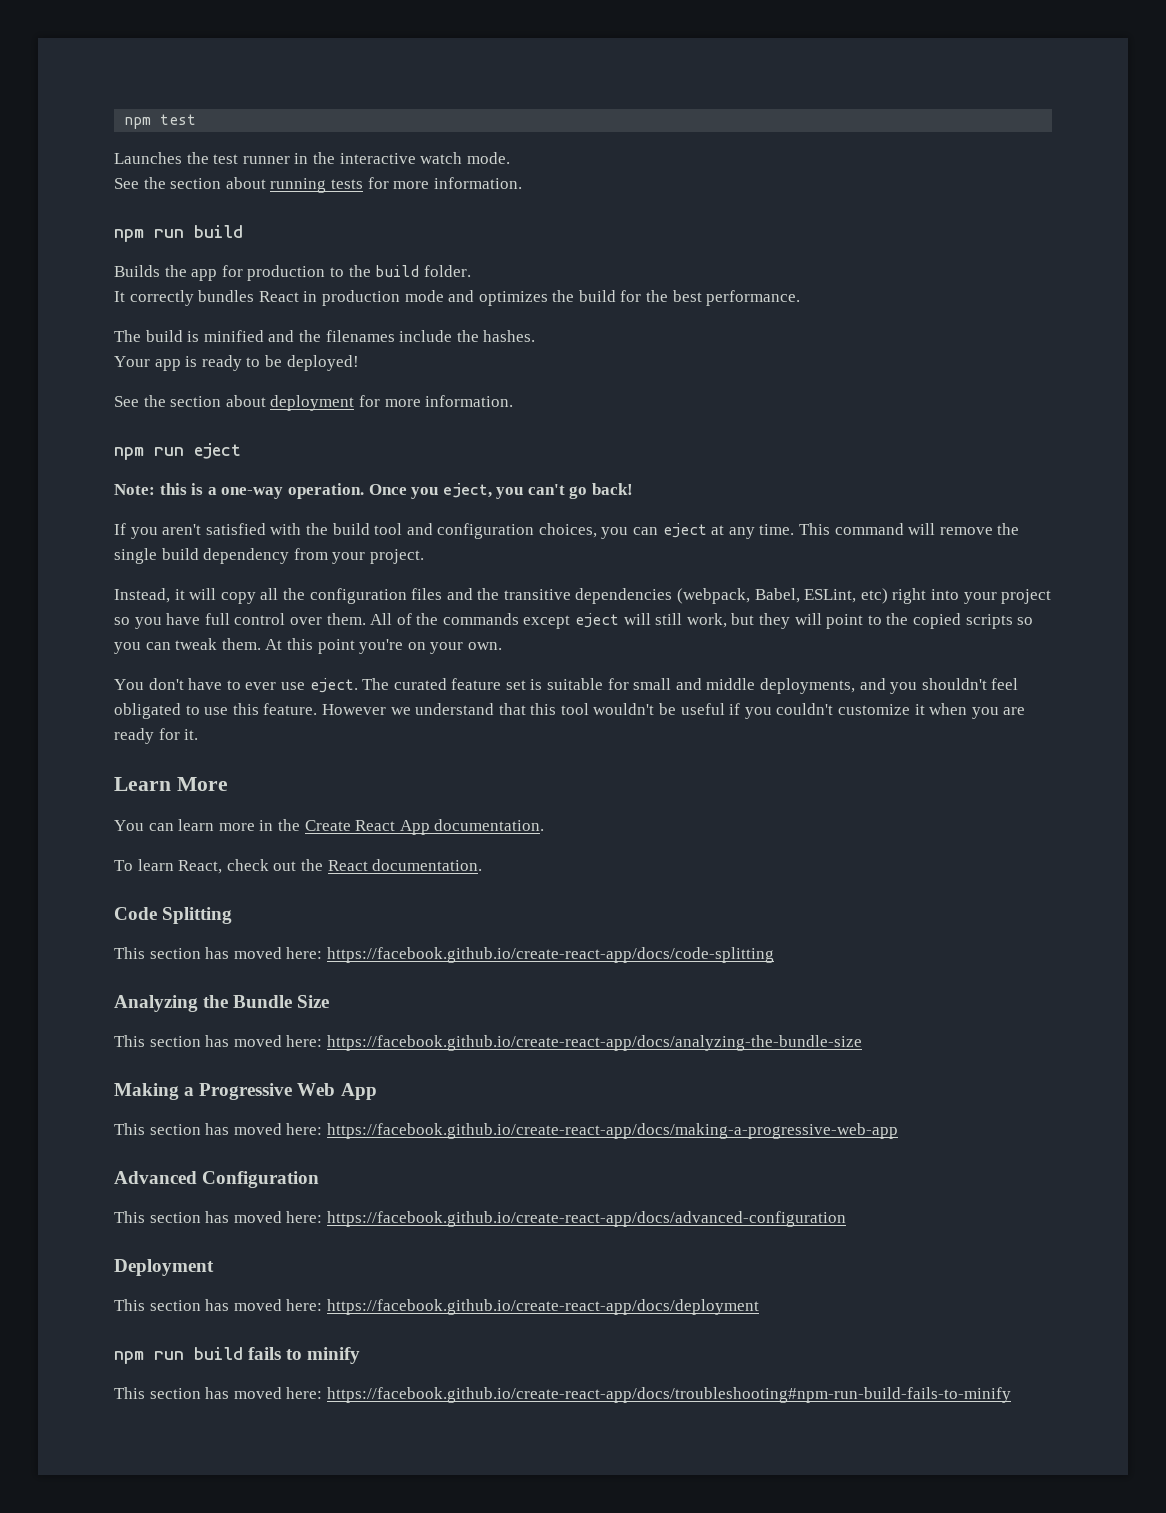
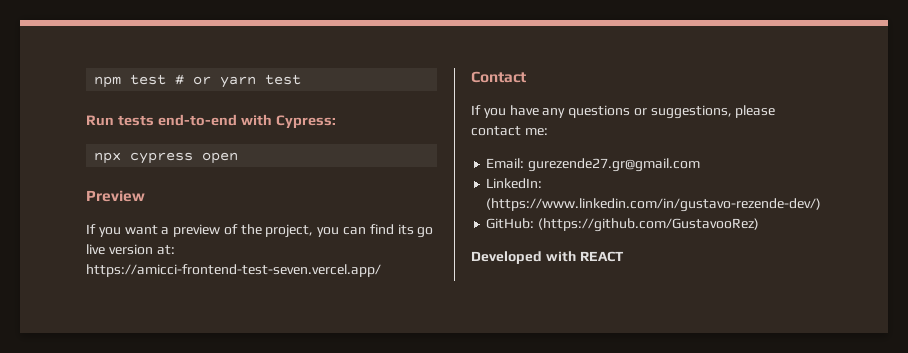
[114,152,510,164] [114,177,522,193] [114,225,243,242] [114,265,471,281] [114,290,801,306] [114,330,536,342] [114,355,359,371] [114,395,514,411] [114,443,241,460] [114,483,634,499] [114,523,1020,539] [114,548,424,564] [114,588,1052,604] [114,613,1034,629] [114,638,502,654] [114,678,1019,694] [114,703,1026,719] [114,728,199,744] [114,777,228,791] [114,819,545,835] [114,859,483,874] [114,907,233,924] [114,947,774,963] [114,995,330,1012] [114,1035,862,1051] [114,1083,377,1100] [114,1123,898,1139] [114,1171,320,1188] [114,1211,846,1227] [114,1259,214,1276] [114,1299,759,1315] [114,1347,361,1364] [114,1387,1011,1403] // Launches the test runner in the interactive watch mode. // See the section about running tests for more information. // npm run build // Builds the app for production to the build folder. // It correctly bundles React in production mode and optimizes the build for the best performance. // The build is minified and the filenames include the hashes. // Your app is ready to be deployed! // See the section about deployment for more information. // npm run eject // Note: this is a one-way operation. Once you eject, you can't go back! // If you aren't satisfied with the build tool and configuration choices, you can eject at any time. This command will remove the single build dependency from your project. // Instead, it will copy all the configuration files and the transitive dependencies (webpack, Babel, ESLint, etc) right into your project so you have full control over them. All of the commands except eject will still work, but they will point to the copied scripts so you can tweak them. At this point you're on your own. // You don't have to ever use eject. The curated feature set is suitable for small and middle deployments, and you shouldn't feel obligated to use this feature. However we understand that this tool wouldn't be useful if you couldn't customize it when you are ready for it. // Learn More // You can learn more in the Create React App documentation. // To learn React, check out the React documentation. // Code Splitting // This section has moved here: https://facebook.github.io/create-react-app/docs/code-splitting // Analyzing the Bundle Size // This section has moved here: https://facebook.github.io/create-react-app/docs/analyzing-the-bundle-size // Making a Progressive Web App // This section has moved here: https://facebook.github.io/create-react-app/docs/making-a-progressive-web-app // Advanced Configuration // This section has moved here: https://facebook.github.io/create-react-app/docs/advanced-configuration // Deployment // This section has moved here: https://facebook.github.io/create-react-app/docs/deployment // npm run build fails to minify // This section has moved here: https://facebook.github.io/create-react-app/docs/troubleshooting#npm-run-build-fails-to-minify -> [175,74,302,88] [86,114,336,129] [94,152,239,164] [86,190,145,202] [86,224,434,238] [86,244,175,255] [86,264,381,277] [471,71,526,83] [471,105,776,119] [471,126,548,136] [486,158,701,172] [486,178,543,189] [486,198,822,212] [486,218,760,232] [471,251,624,264] # or yarn test // Run tests end-to-end with Cypress: // npx cypress open // Preview // If you want a preview of the project, you can find its go live version at: https://amicci-frontend-test-seven.vercel.app/ // Contact // If you have any questions or suggestions, please contact me: // Email: gurezende27.gr@gmail.com // LinkedIn: (https://www.linkedin.com/in/gustavo-rezende-dev/) // GitHub: (https://github.com/GustavooRez) // Developed with REACT

